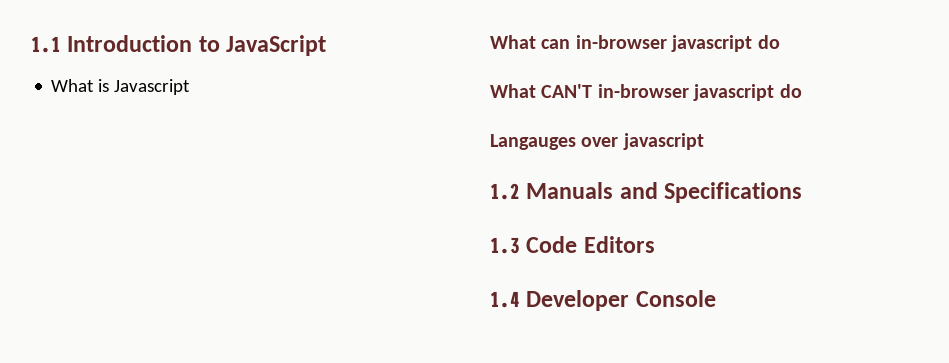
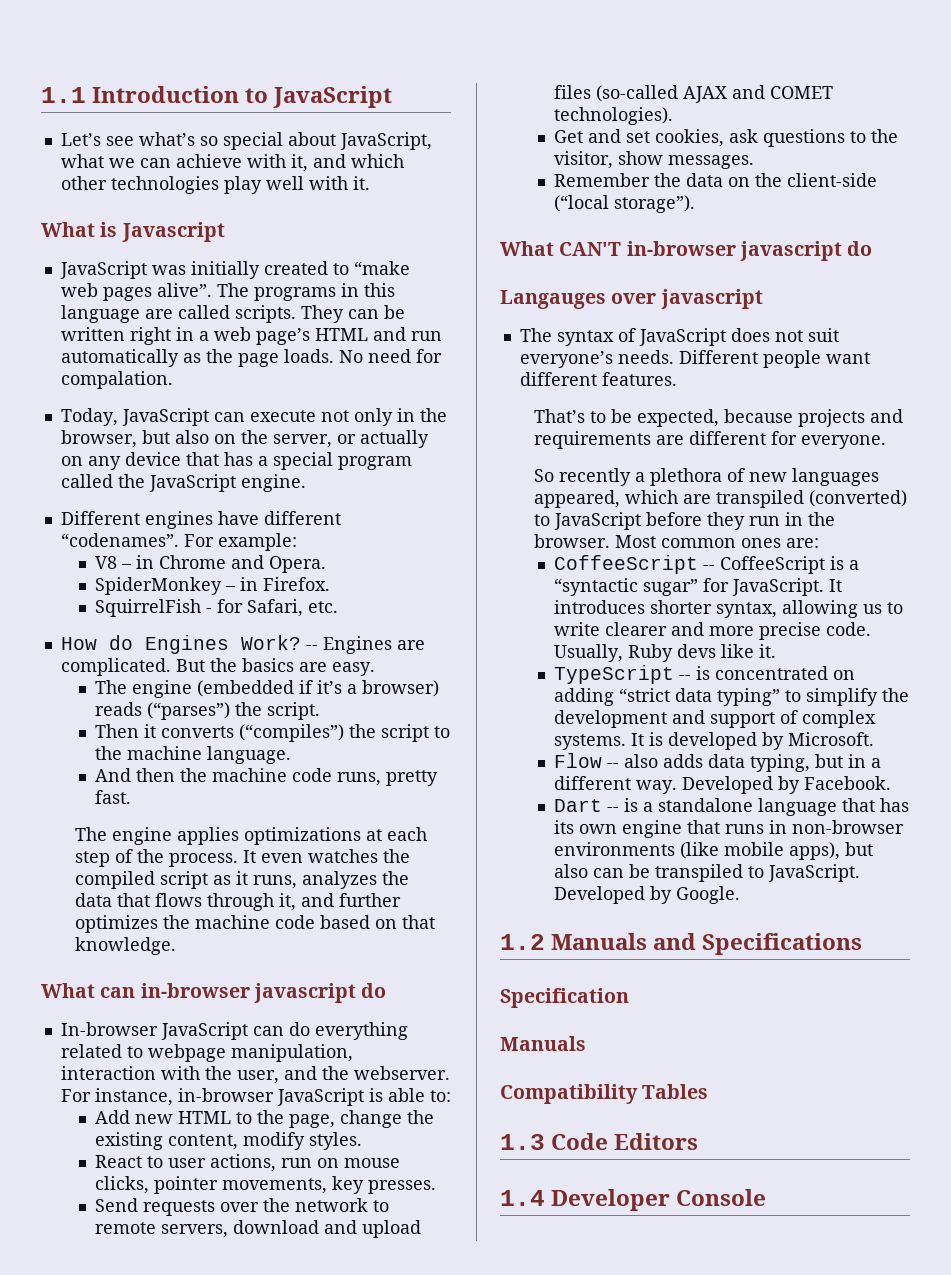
[51,79,191,95] What is Javascript -> [60,132,432,150] [60,154,404,172] [60,176,370,194] [41,222,225,242] [59,261,410,279] [60,283,395,301] [60,305,405,323] [60,327,442,345] [60,349,442,367] [60,371,173,389] [60,408,447,426] [60,430,429,448] [60,452,412,470] [60,474,306,492] [60,511,341,529] [60,533,297,551] [95,555,327,573] [95,577,331,595] [95,599,339,617] [60,635,425,654] [60,658,375,676] [95,680,440,698] [95,702,321,720] [95,724,451,742] [95,746,292,764] [95,768,439,786] [95,790,132,804] [75,827,428,845] [75,849,411,867] [75,871,410,889] [75,893,402,911] [75,915,436,933] [75,937,177,955] Let’s see what’s so special about JavaScript, what we can achieve with it, and which other technologies play well with it. // What is Javascript // JavaScript was initially created to “make web pages alive”. The programs in this language are called scripts. They can be written right in a web page’s HTML and run automatically as the page loads. No need for compalation. // Today, JavaScript can execute not only in the browser, but also on the server, or actually on any device that has a special program called the JavaScript engine. // Different engines have different “codenames”. For example: // V8 – in Chrome and Opera. // SpiderMonkey – in Firefox. // SquirrelFish - for Safari, etc. // How do Engines Work? -- Engines are complicated. But the basics are easy. // The engine (embedded if it’s a browser) reads (“parses”) the script. // Then it converts (“compiles”) the script to the machine language. // And then the machine code runs, pretty fast. // The engine applies optimizations at each step of the process. It even watches the compiled script as it runs, analyzes the data that flows through it, and further optimizes the machine code based on that knowledge.
(780, 42) none -> [60,1022,408,1040] [60,1044,353,1062] [60,1066,450,1084] [60,1088,451,1106] [95,1110,435,1128] [95,1132,363,1150] [95,1154,401,1172] [95,1176,437,1194] [95,1198,390,1216] [95,1220,422,1238] [554,85,834,103] [554,107,674,125] [554,129,899,147] [554,151,755,169] [554,173,878,187] [554,195,696,213] // In-browser JavaScript can do everything related to webpage manipulation, interaction with the user, and the webserver. For instance, in-browser JavaScript is able to: // Add new HTML to the page, change the existing content, modify styles. // React to user actions, run on mouse clicks, pointer movements, key presses. // Send requests over the network to remote servers, download and upload files (so-called AJAX and COMET technologies). // Get and set cookies, ask questions to the visitor, show messages. // Remember the data on the client-side (“local storage”).
(704, 141) none -> [519,328,839,346] [519,350,870,368] [519,372,677,386] [534,409,904,427] [534,431,887,449] [534,468,880,486] [534,490,908,508] [534,512,836,530] [534,534,820,548] [554,555,860,574] [554,578,843,596] [554,600,904,618] [554,622,872,640] [554,644,777,662] [554,665,856,684] [554,688,910,706] [554,710,877,728] [554,732,875,750] [554,753,882,772] [554,776,892,794] [554,798,910,816] [554,820,905,838] [554,842,874,860] [554,864,861,882] [554,886,741,904] // The syntax of JavaScript does not suit everyone’s needs. Different people want different features. // That’s to be expected, because projects and requirements are different for everyone. // So recently a plethora of new languages appeared, which are transpiled (converted) to JavaScript before they run in the browser. Most common ones are: // CoffeeScript -- CoffeeScript is a “syntactic sugar” for JavaScript. It introduces shorter syntax, allowing us to write clearer and more precise code. Usually, Ruby devs like it. // TypeScript -- is concentrated on adding “strict data typing” to simplify the development and support of complex systems. It is developed by Microsoft. // Flow -- also adds data typing, but in a different way. Developed by Facebook. // Dart -- is a standalone language that has its own engine that runs in non-browser environments (like mobile apps), but also can be transpiled to JavaScript. Developed by Google.
(803, 192) none -> [500,988,629,1008] [500,1036,586,1051] [500,1084,709,1104] // Specification // Manuals // Compatibility Tables

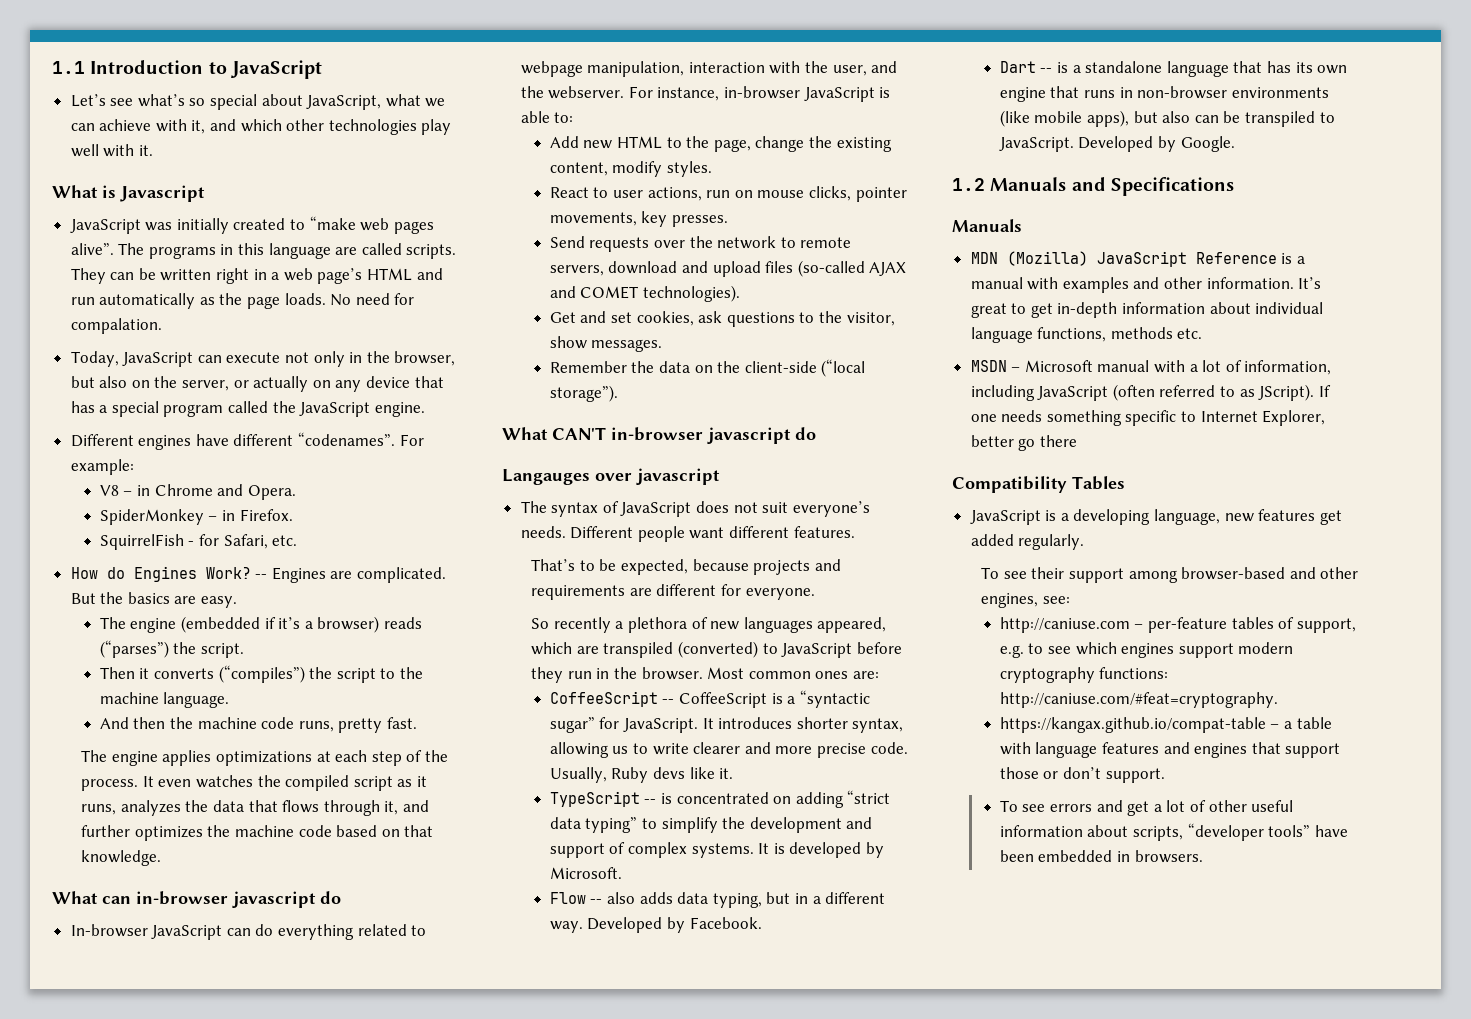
[500,988,629,1008] [500,1036,586,1051] [500,1084,709,1104] [500,1133,699,1150] [500,1189,767,1211] Specification // Manuals // Compatibility Tables // 1.3 Code Editors // 1.4 Developer Console -> [952,219,1022,232] [970,251,1305,267] [970,277,1322,293] [970,302,1324,318] [970,327,1203,343] [970,360,1332,375] [970,384,1331,401] [970,410,1326,426] [970,435,1077,451] [952,476,1125,493] [969,509,1342,525] [970,534,1085,550] [981,567,1359,583] [981,593,1070,608] [999,617,1356,633] [999,642,1294,658] [999,667,1169,683] [999,692,1278,708] [999,717,1332,733] [999,742,1341,758] [999,767,1165,783] [999,800,1294,816] [999,823,1348,841] [999,850,1203,863] Manuals // MDN (Mozilla) JavaScript Reference is a manual with examples and other information. It’s great to get in-depth information about individual language functions, methods etc. // MSDN – Microsoft manual with a lot of information, including JavaScript (often referred to as JScript). If one needs something specific to Internet Explorer, better go there // Compatibility Tables // JavaScript is a developing language, new features get added regularly. // To see their support among browser-based and other engines, see: // http://caniuse.com – per-feature tables of support, e.g. to see which engines support modern cryptography functions: http://caniuse.com/#feat=cryptography. // https://kangax.github.io/compat-table – a table with language features and engines that support those or don’t support. // To see errors and get a lot of other useful information about scripts, “developer tools” have been embedded in browsers.

